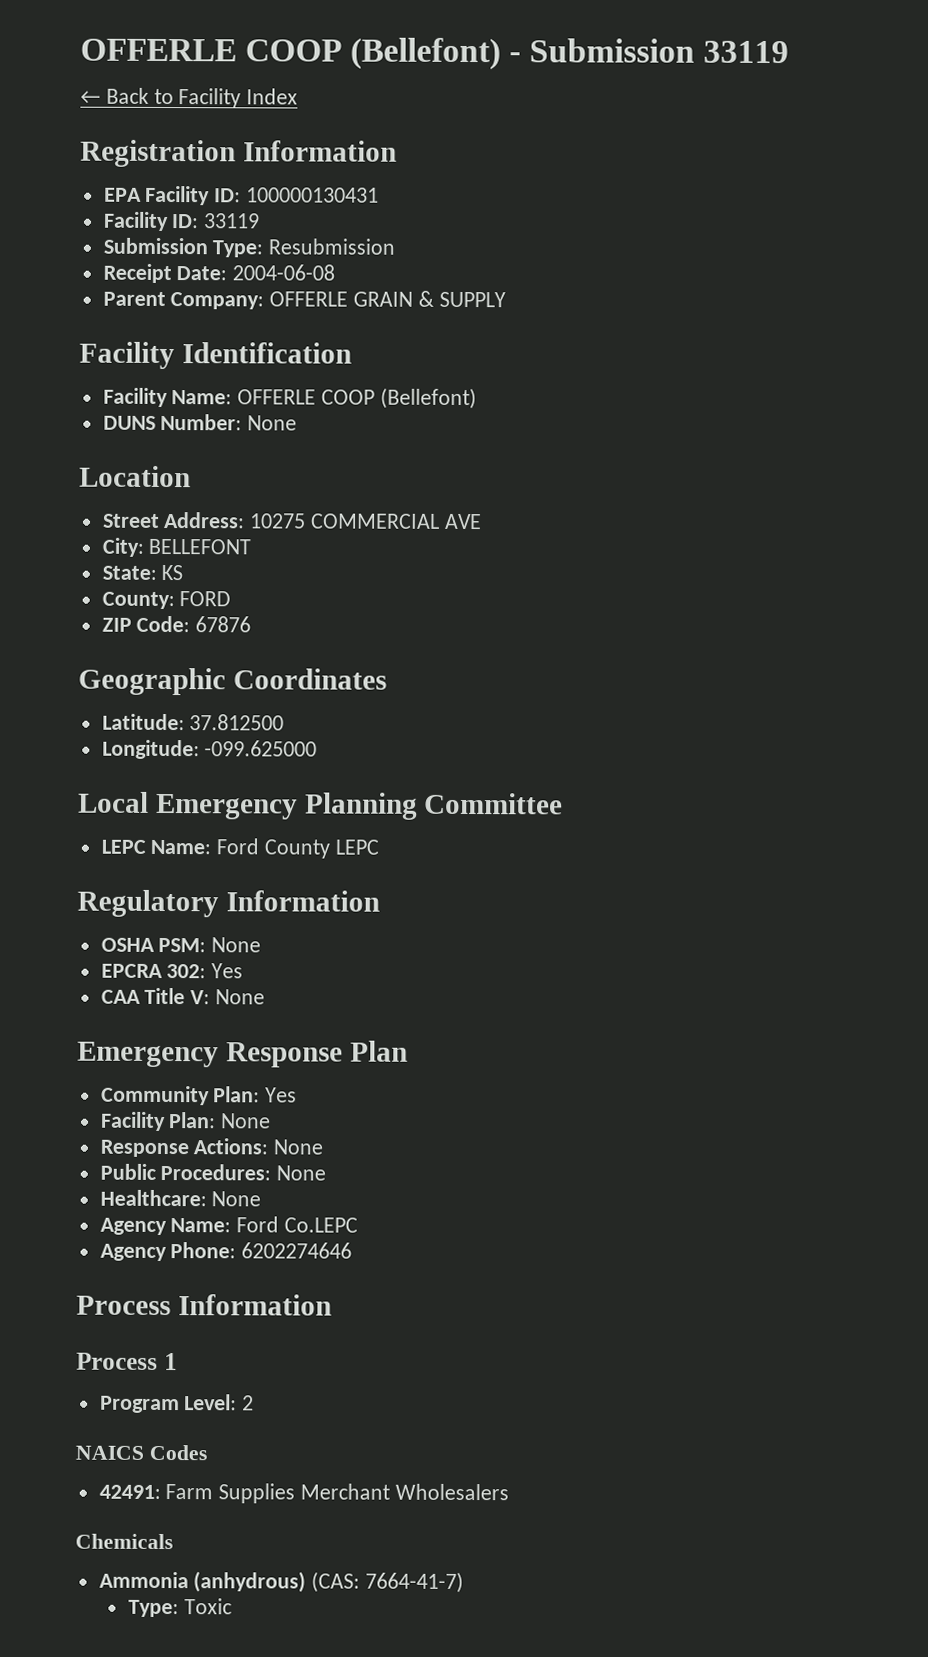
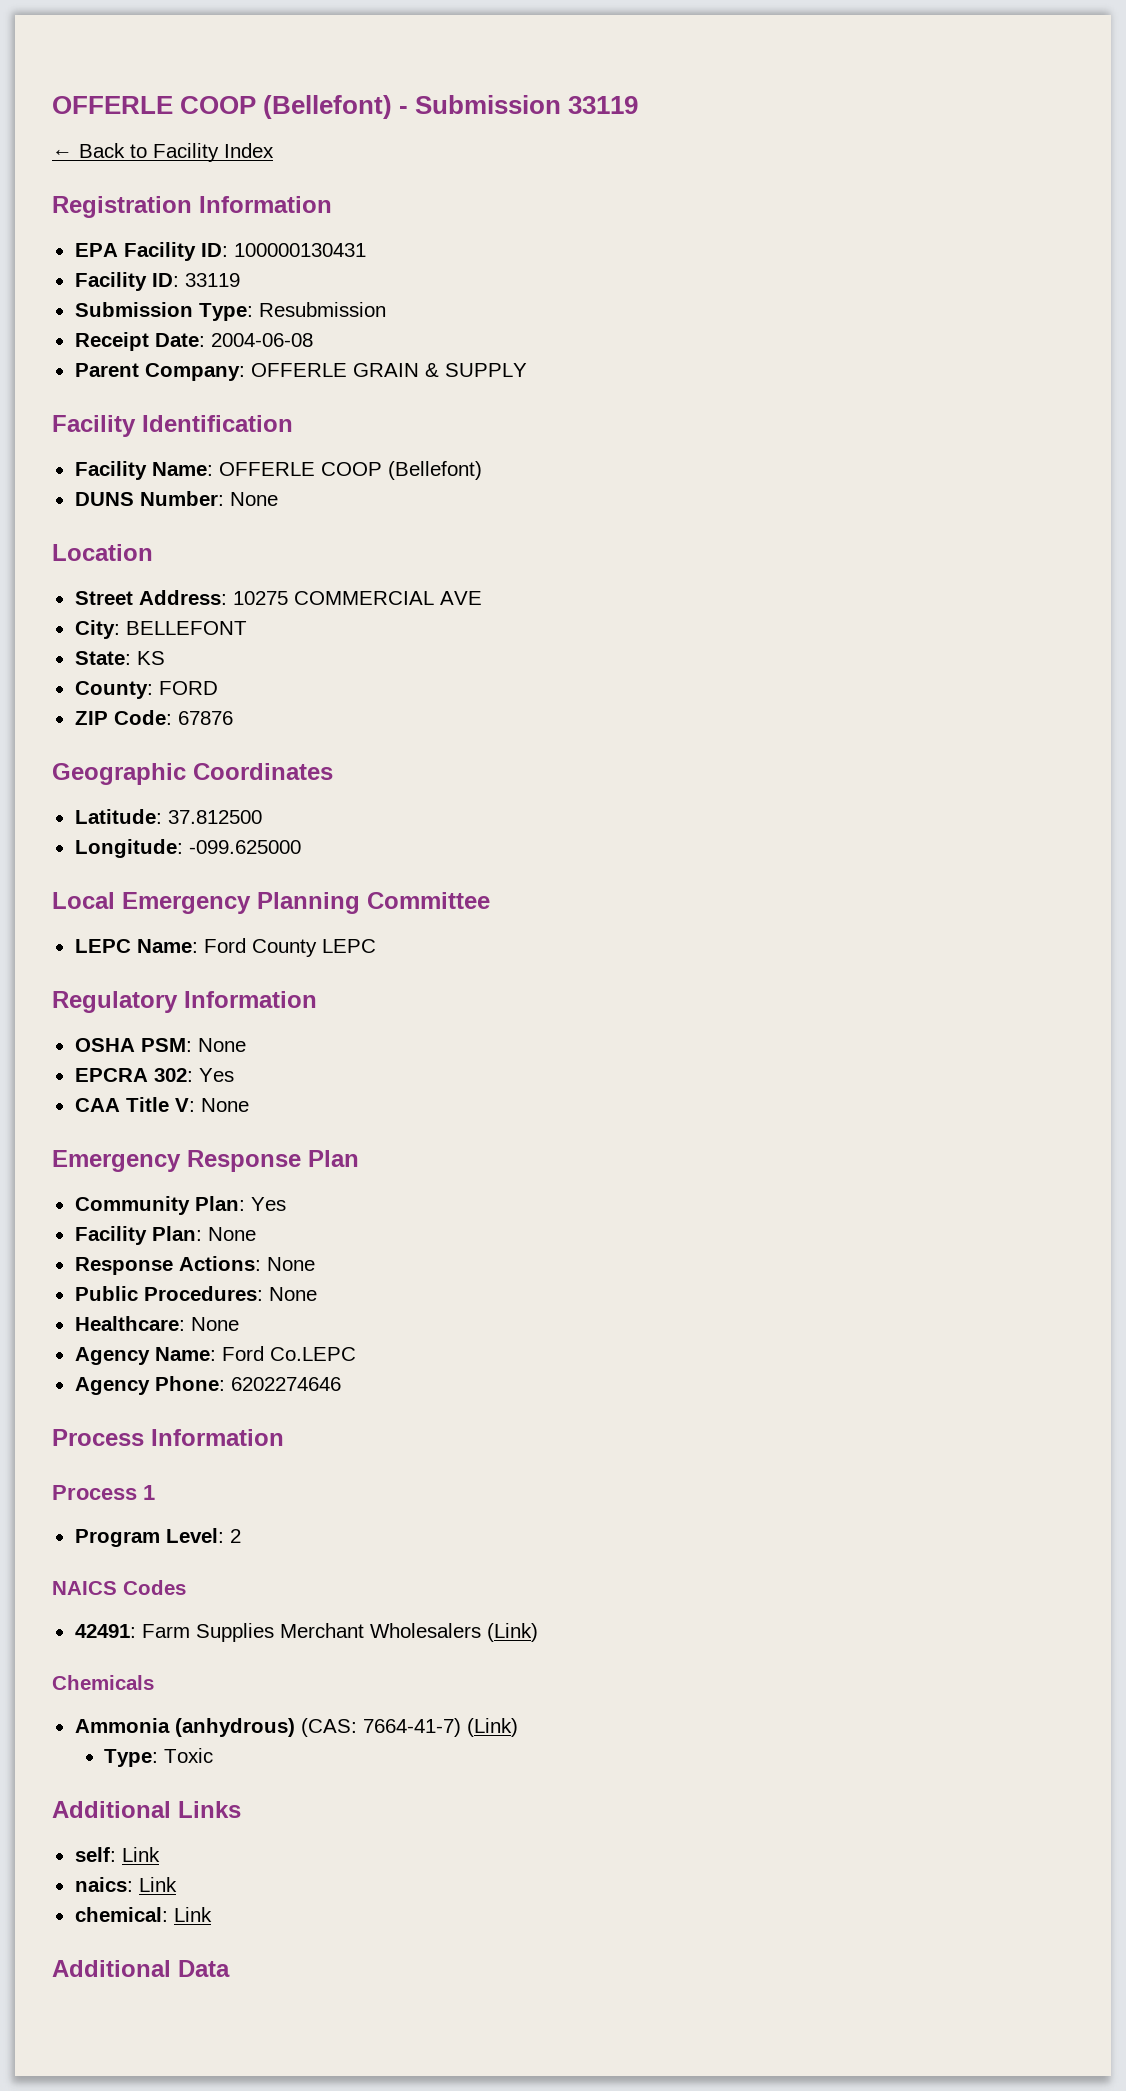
(509, 1492) none -> [486,1623,538,1642] (Link)
(465, 1582) none -> [466,1718,518,1737] (Link)
(232, 1606) none -> [52,1801,241,1818] [74,1847,160,1862] [74,1877,177,1892] [74,1907,212,1922] [52,1960,230,1977] // Additional Links // self: Link // naics: Link // chemical: Link // Additional Data

